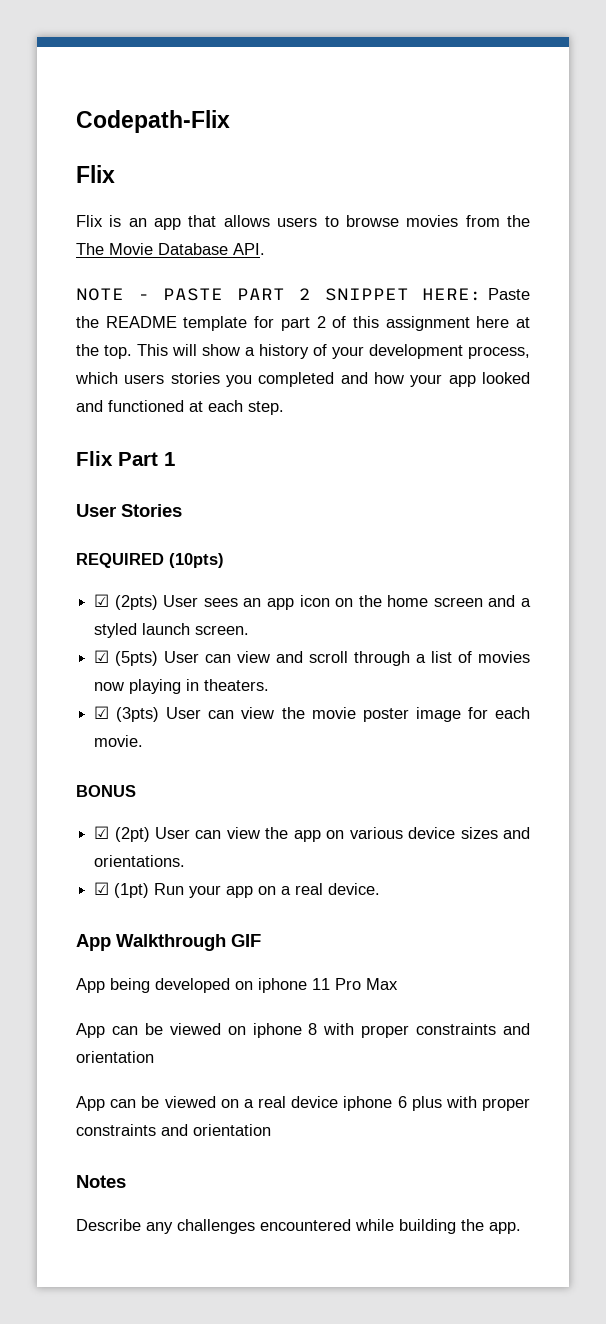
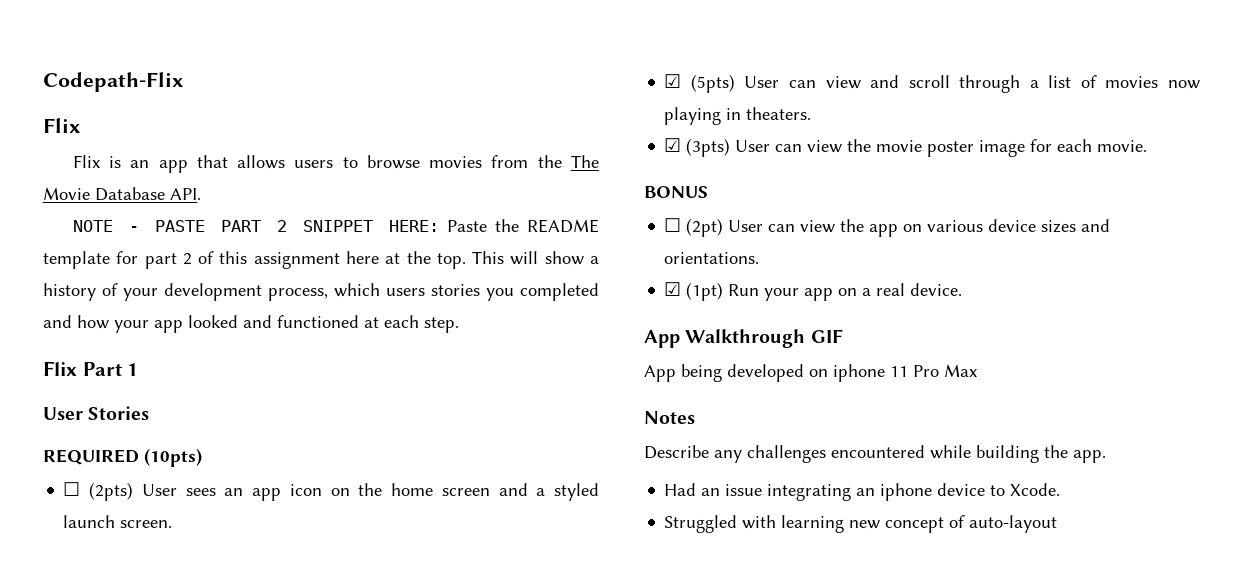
[94,594,110,607] ☑ -> [63,482,81,496] ☐
[94,826,110,839] ☑ -> [664,218,682,232] ☐
[76,1023,530,1038] [76,1051,154,1063] [76,1096,530,1111] [76,1124,271,1136] // App can be viewed on iphone 8 with proper constraints and orientation // App can be viewed on a real device iphone 6 plus with proper constraints and orientation -> (977, 370) none
(521, 1228) none -> [664,483,1061,501] [664,515,1058,533] // Had an issue integrating an iphone device to Xcode. // Struggled with learning new concept of auto-layout

